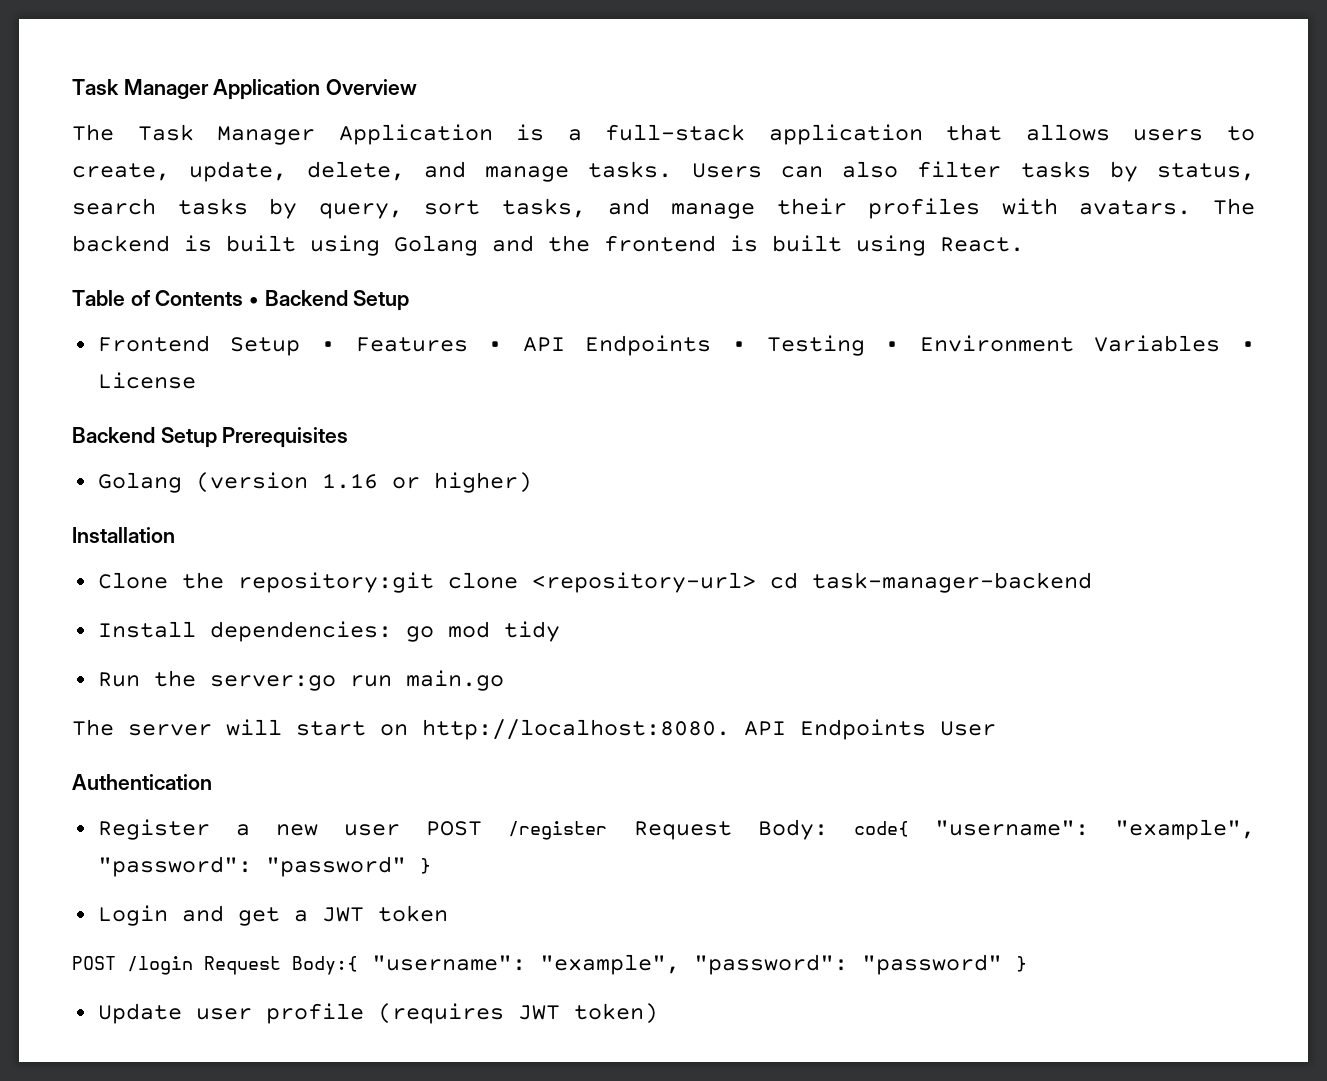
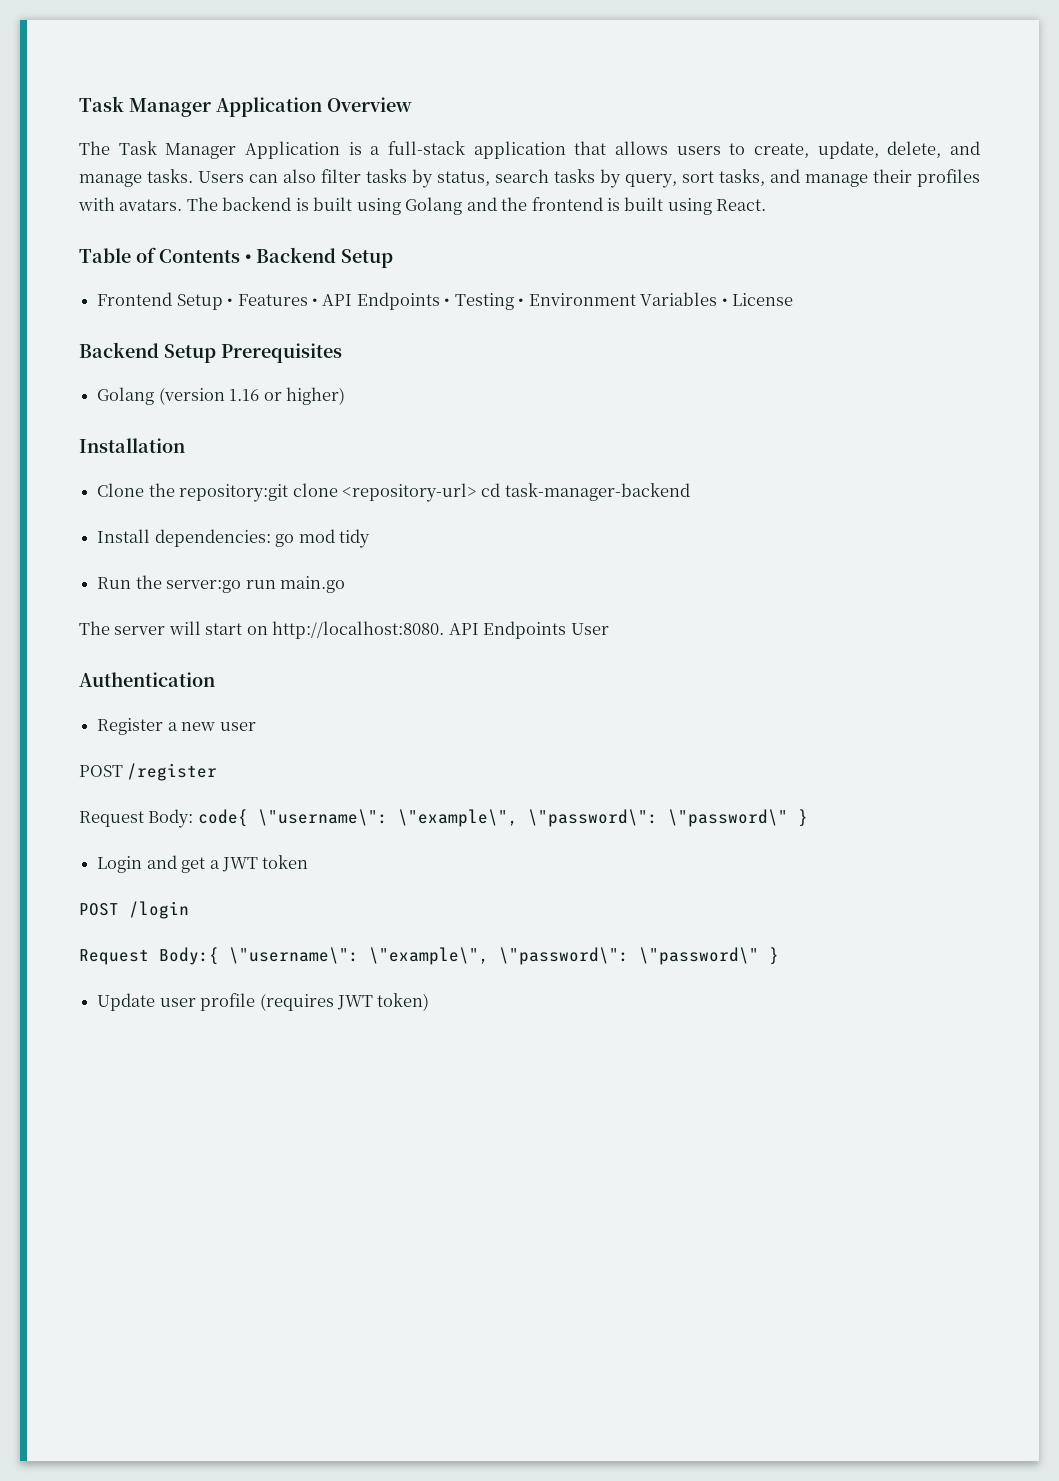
(401, 830) none -> (256, 726) //
(608, 830) none -> (218, 772) //
[934,819,1255,840] [97,856,406,877] "username": "example", "password": "password" -> [257,809,788,827] \"username\": \"example\", \"password\": \"password\"
(193, 965) none -> (189, 910) //
[372,954,1002,975] "username": "example", "password": "password" -> [229,947,759,965] \"username\": \"example\", \"password\": \"password\"

